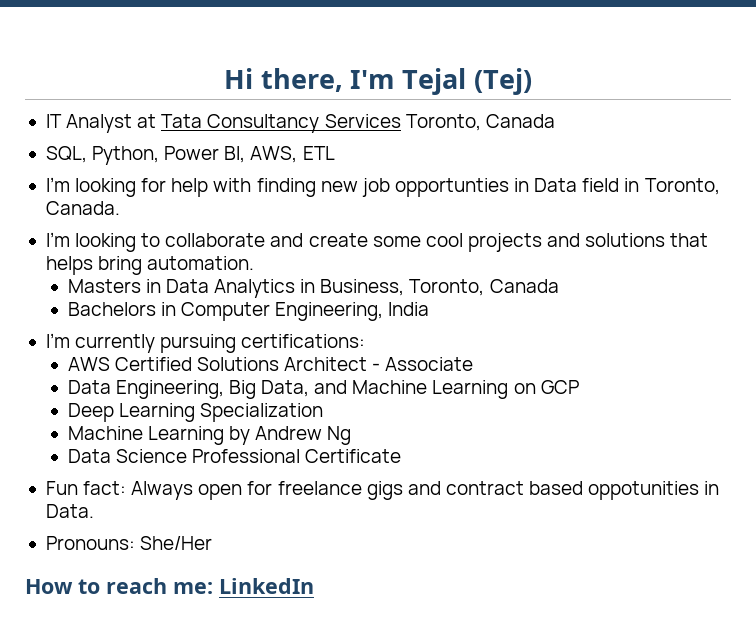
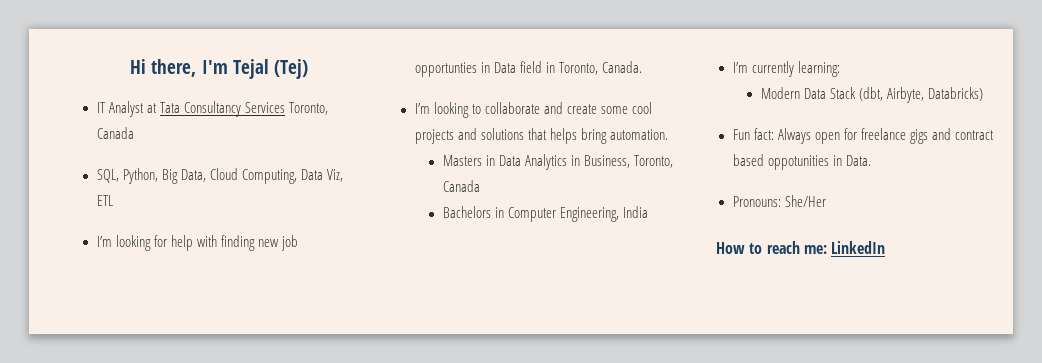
[164,146,298,163] Power BI, AWS, -> [161,168,343,184] Big Data, Cloud Computing, Data Viz,
[160,334,366,353] [67,357,474,371] [67,380,579,399] [67,403,323,422] [67,426,352,445] [67,449,402,463] pursuing certifications: // AWS Certified Solutions Architect - Associate // Data Engineering, Big Data, and Machine Learning on GCP // Deep Learning Specialization // Machine Learning by Andrew Ng // Data Science Professional Certificate -> [797,61,840,77] [760,87,984,103] learning: // Modern Data Stack (dbt, Airbyte, Databricks)

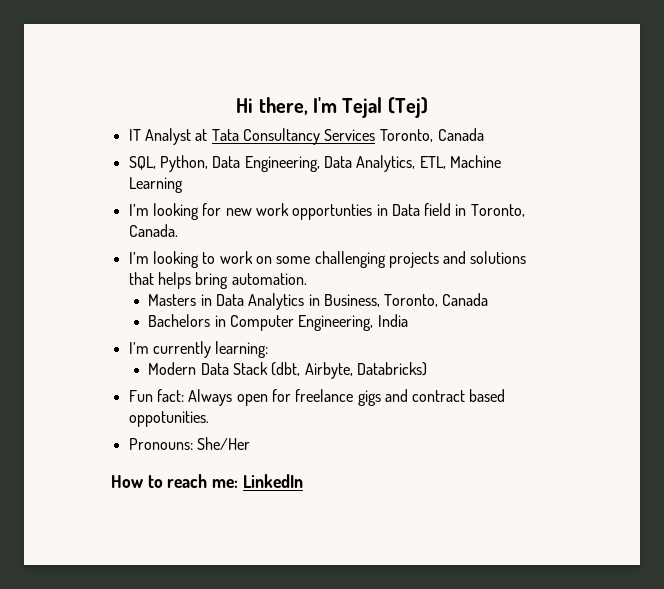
[161,168,343,184] [96,195,113,206] [96,235,298,251] Big Data, Cloud Computing, Data Viz, ETL // I’m looking for help with finding new job -> [212,155,501,172] [128,177,183,193] [128,203,289,220] Data Engineering, Data Analytics, ETL, Machine Learning // I’m looking for new work
[484,102,652,114] collaborate and create some cool -> [219,251,386,268] work on some challenging
[767,155,871,170] oppotunities in Data. -> [128,411,209,427] oppotunities.

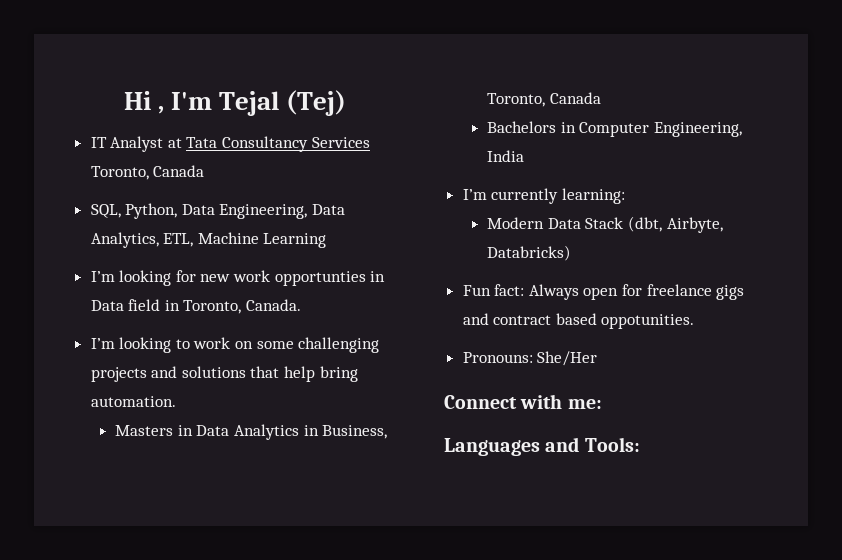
[258,97,308,115] there, -> [157,106,164,114] ,
[157,272,191,289] helps -> [284,366,316,382] help
[111,474,303,488] How to reach me: LinkedIn -> [444,394,602,409] [444,437,640,456] Connect with me: // Languages and Tools:

